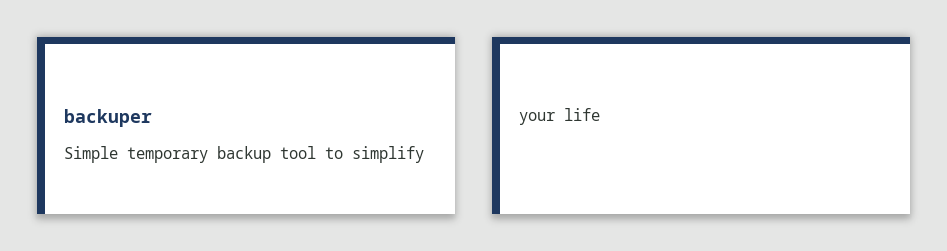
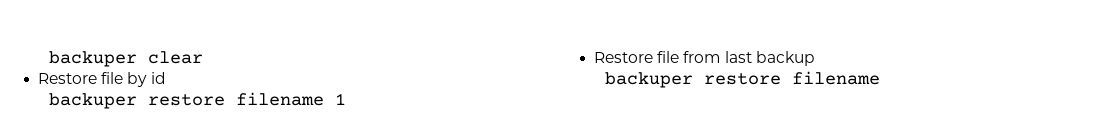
[64,109,152,127] [64,146,424,163] [519,108,600,125] backuper // Simple temporary backup tool to simplify your life -> [48,51,203,67] [38,72,166,87] [48,92,346,109] [594,51,815,66] [604,71,880,88] backuper clear // Restore file by id // backuper restore filename 1 // Restore file from last backup // backuper restore filename

